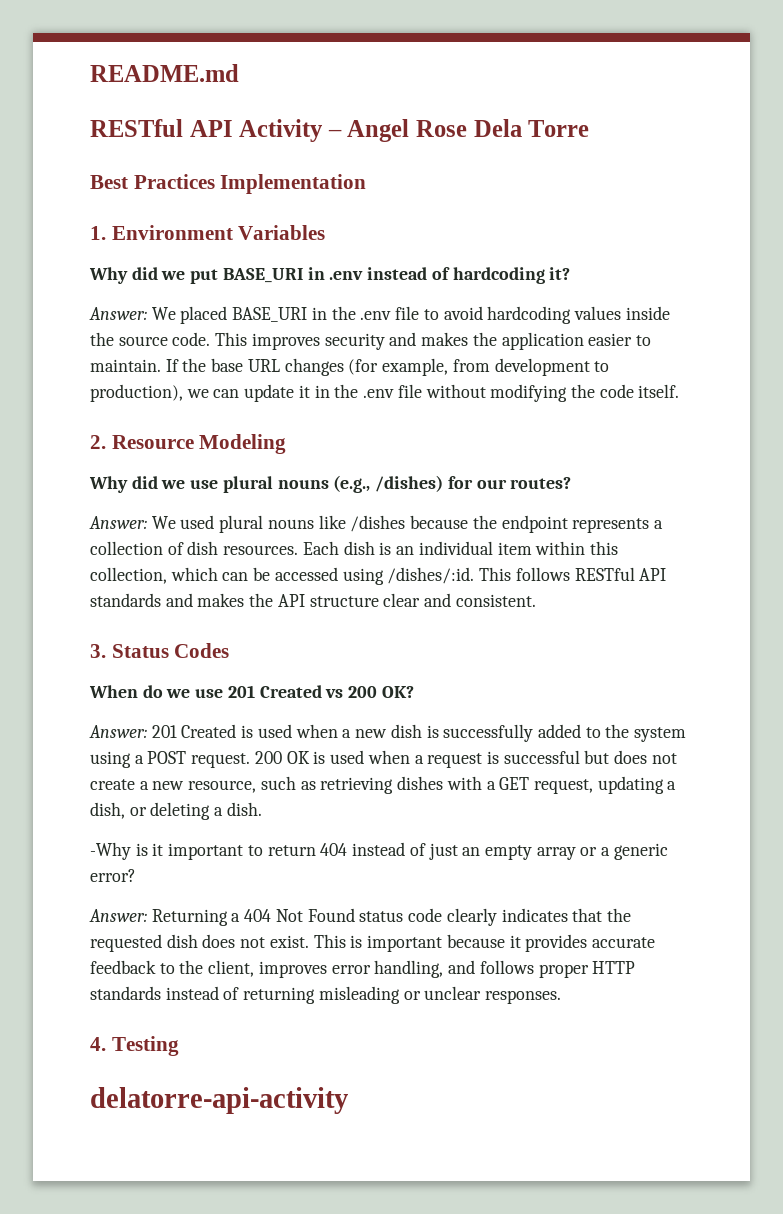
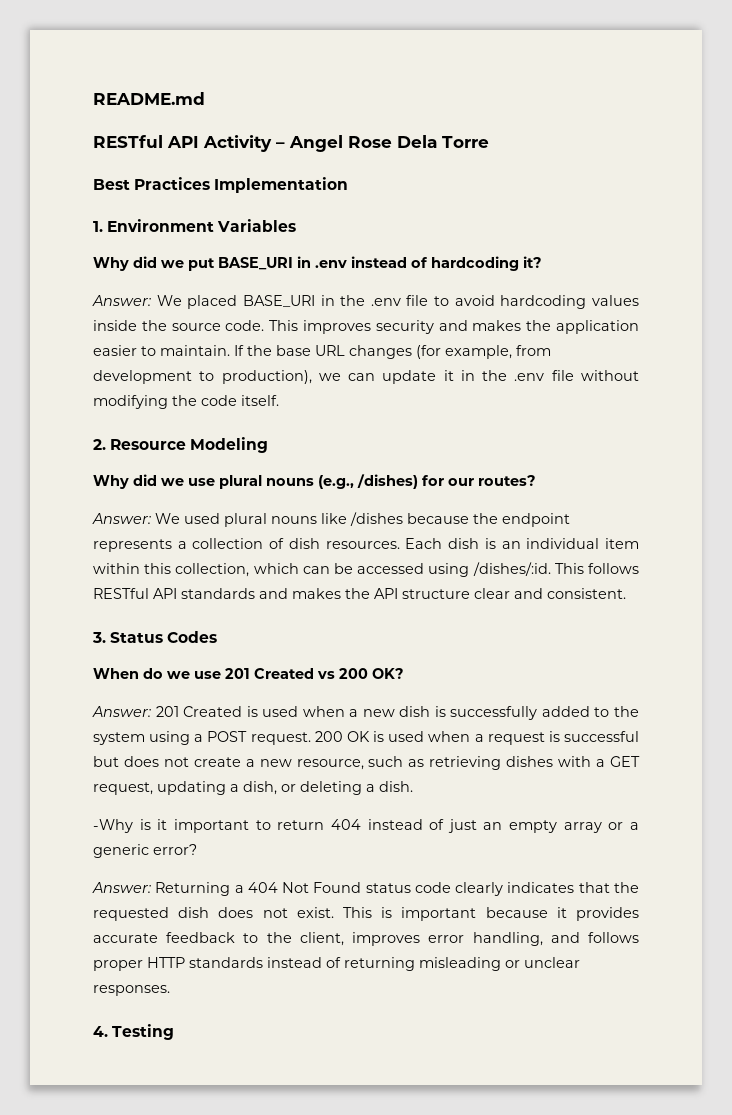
[90,1087,348,1114] // delatorre-api-activity -> (175, 1032) none

